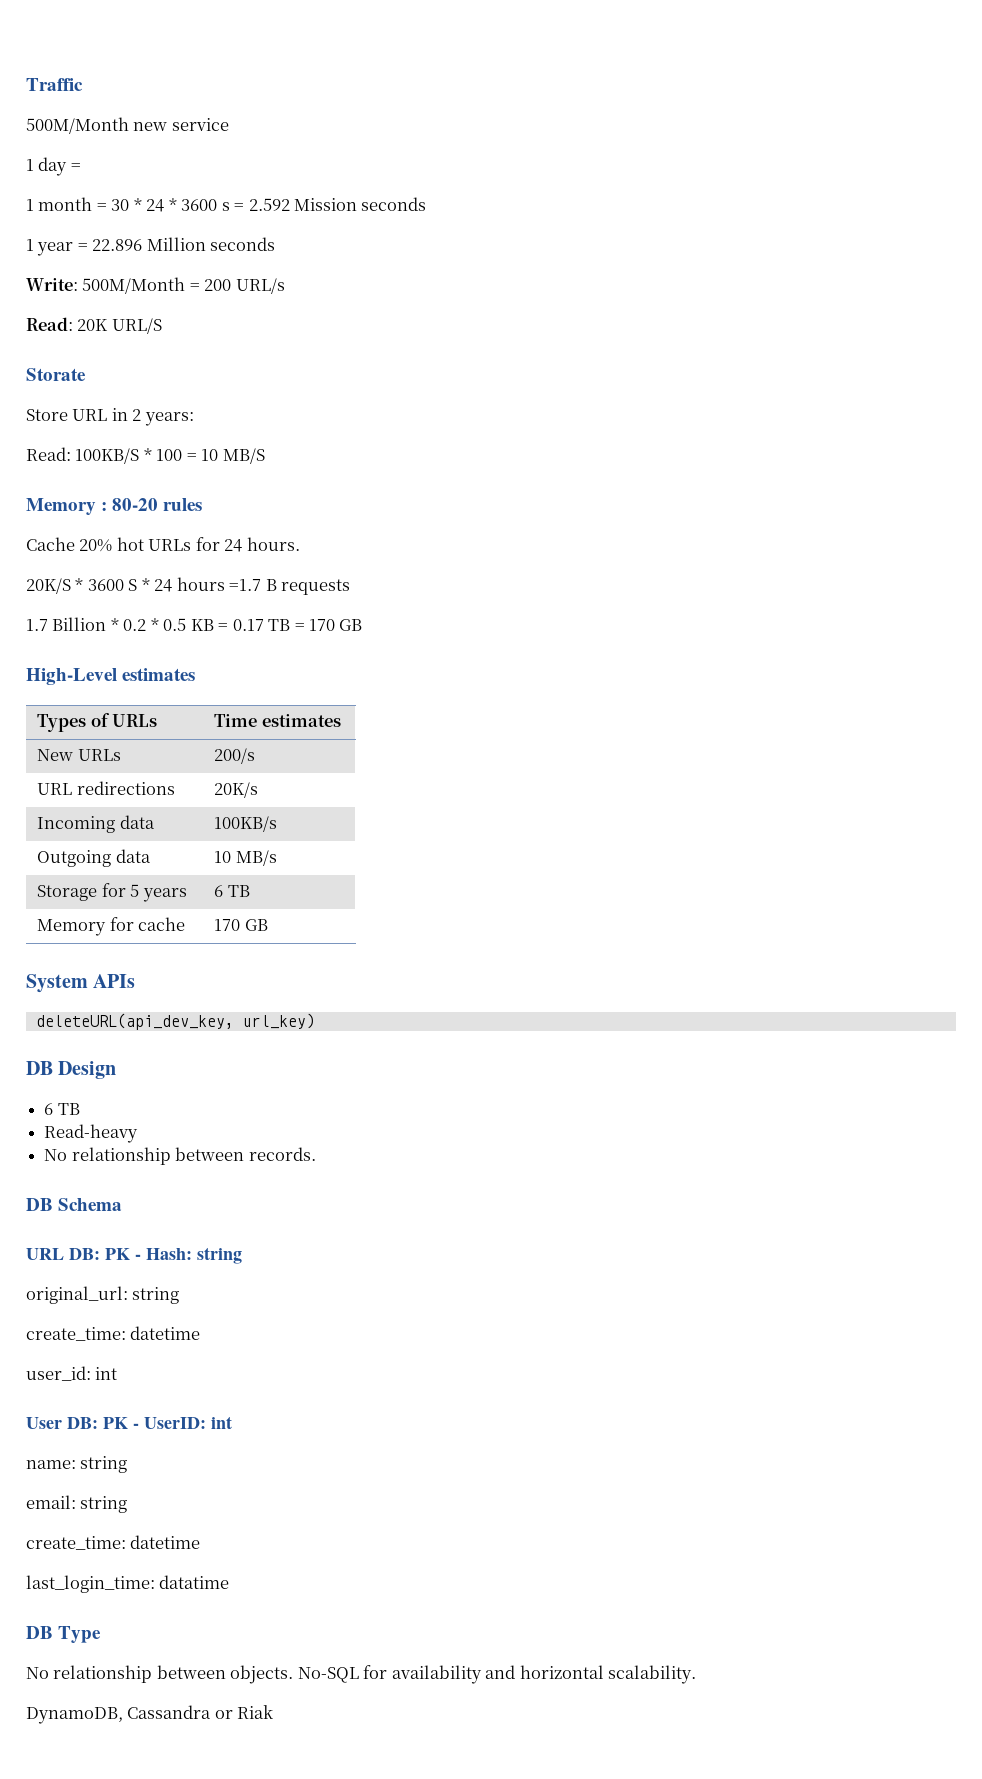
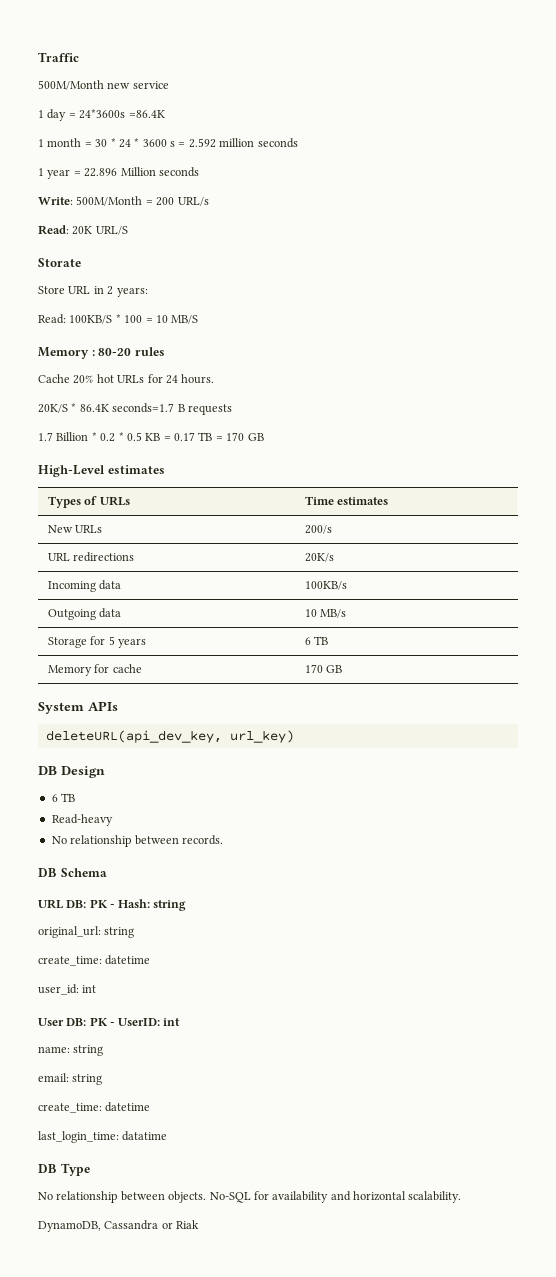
(81, 167) none -> [79,109,165,119] 24*3600s =86.4K
[294,198,358,211] Mission -> [219,138,255,147] million
[87,577,262,592] 3600 S * 24 hours =1.7 -> [79,403,175,413] 86.4K seconds=1.7

